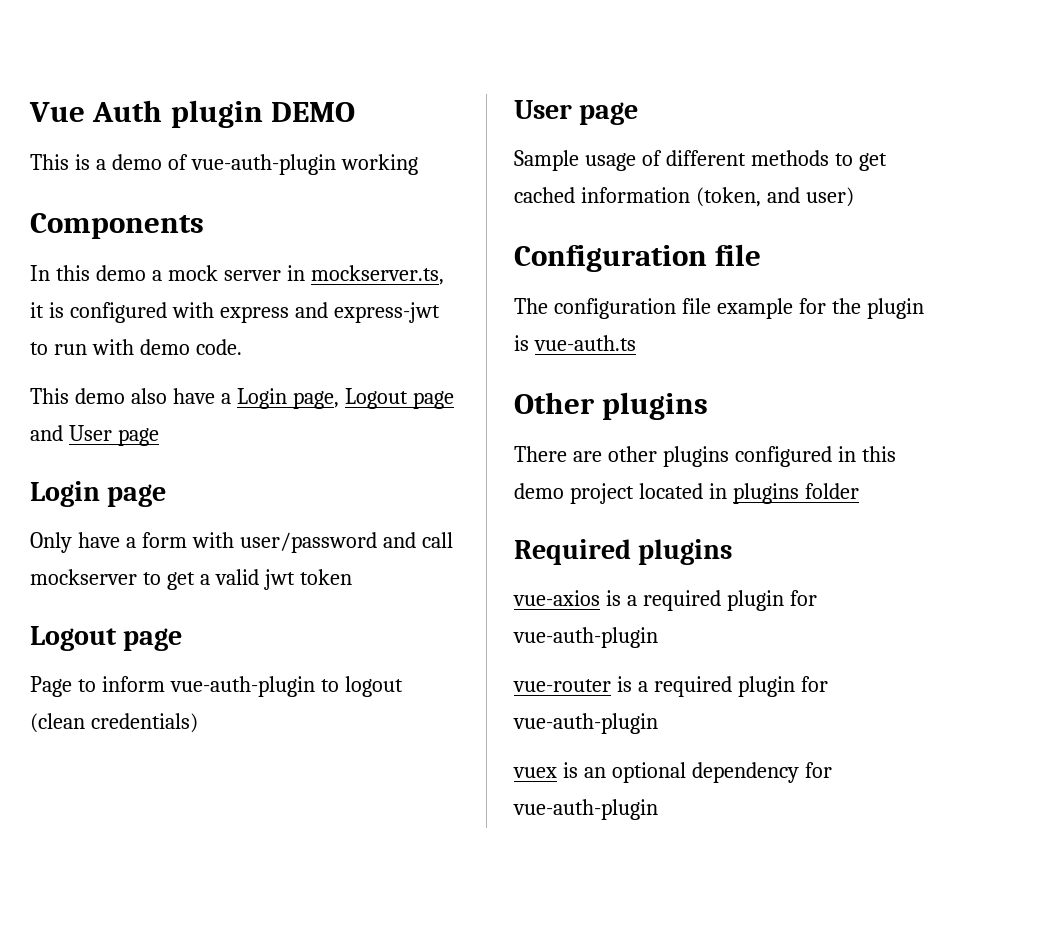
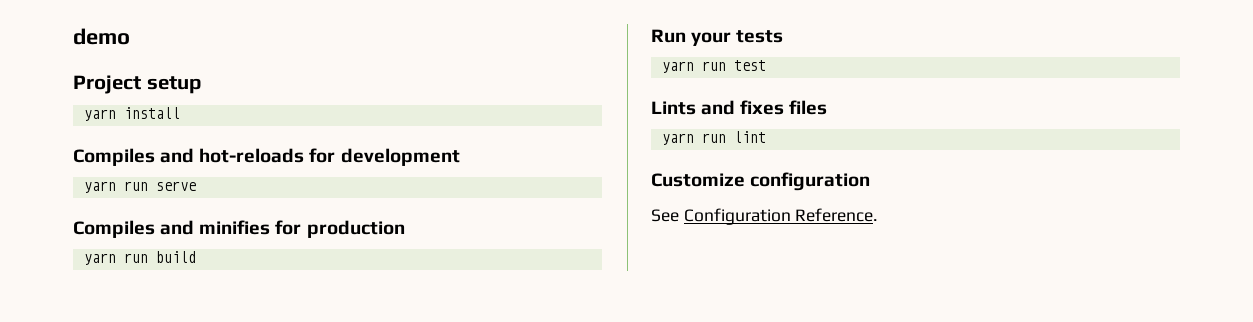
[29,100,356,128] [30,154,418,175] [30,213,204,239] [30,265,444,285] [30,302,440,323] [30,339,242,355] [30,388,454,409] [30,425,159,446] [30,481,167,507] [30,532,453,553] [30,569,352,590] [30,626,183,651] [30,676,403,697] [30,713,198,733] [514,100,639,125] [514,150,887,171] [514,187,854,207] [514,244,762,272] [514,298,924,319] [514,335,636,351] [514,392,709,420] [514,446,896,467] [514,483,859,504] [514,539,733,565] [513,590,817,611] [513,627,658,648] [513,676,828,697] [513,713,658,734] [513,762,832,783] [513,799,658,820] Vue Auth plugin DEMO // This is a demo of vue-auth-plugin working // Components // In this demo a mock server in mockserver.ts, it is configured with express and express-jwt to run with demo code. // This demo also have a Login page, Logout page and User page // Login page // Only have a form with user/password and call mockserver to get a valid jwt token // Logout page // Page to inform vue-auth-plugin to logout (clean credentials) // User page // Sample usage of different methods to get cached information (token, and user) // Configuration file // The configuration file example for the plugin is vue-auth.ts // Other plugins // There are other plugins configured in this demo project located in plugins folder // Required plugins // vue-axios is a required plugin for vue-auth-plugin // vue-router is a required plugin for vue-auth-plugin // vuex is an optional dependency for vue-auth-plugin -> [73,28,130,45] [73,75,201,94] [83,107,180,121] [73,148,460,166] [83,181,196,193] [73,220,405,238] [83,251,196,265] [651,29,784,46] [661,60,766,73] [651,100,828,115] [661,131,766,145] [651,172,871,191] [651,208,878,225] demo // Project setup // yarn install // Compiles and hot-reloads for development // yarn run serve // Compiles and minifies for production // yarn run build // Run your tests // yarn run test // Lints and fixes files // yarn run lint // Customize configuration // See Configuration Reference.

